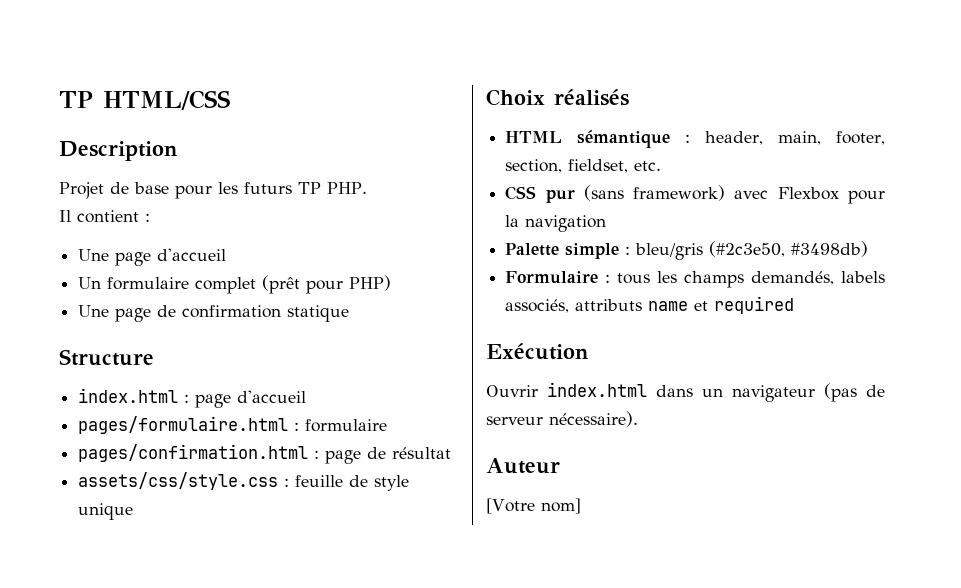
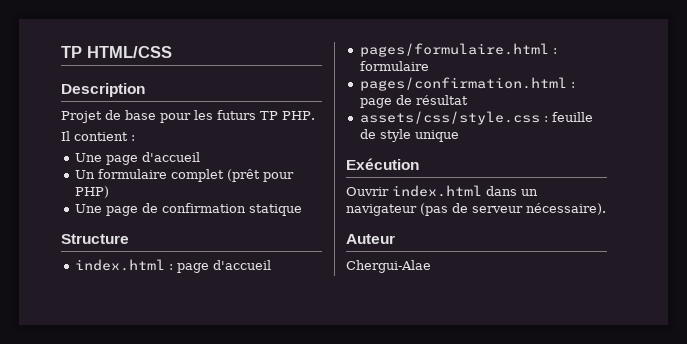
[486,89,629,106] [505,130,885,148] [505,159,662,173] [505,185,885,204] [505,215,607,232] [505,241,869,260] [505,271,885,288] [505,296,795,314] // Choix réalisés // HTML sémantique : header, main, footer, section, fieldset, etc. // CSS pur (sans framework) avec Flexbox pour la navigation // Palette simple : bleu/gris (#2c3e50, #3498db) // Formulaire : tous les champs demandés, labels associés, attributs name et required -> (459, 136) none
[486,498,581,514] [Votre nom] -> [346,260,431,273] Chergui-Alae

